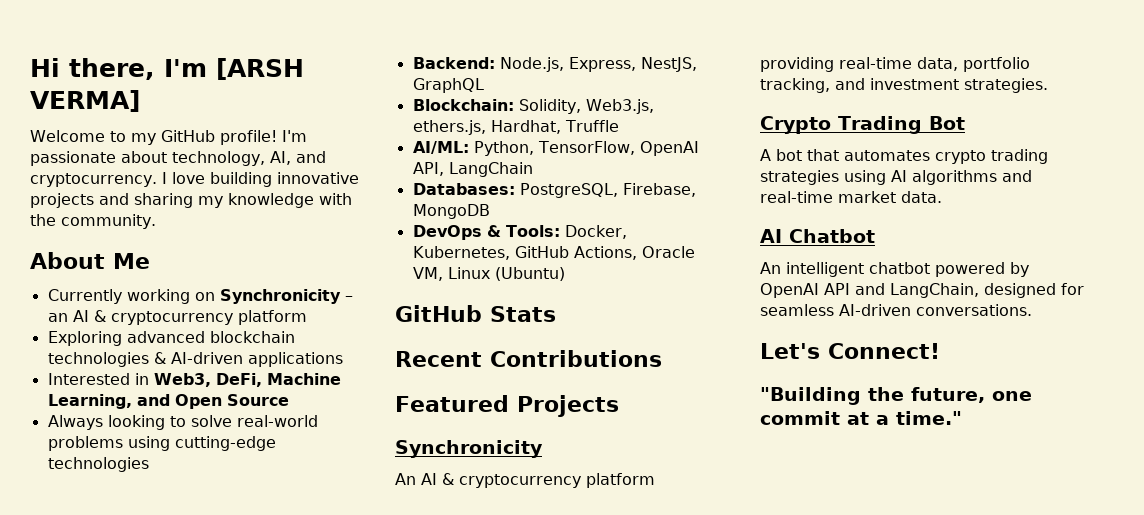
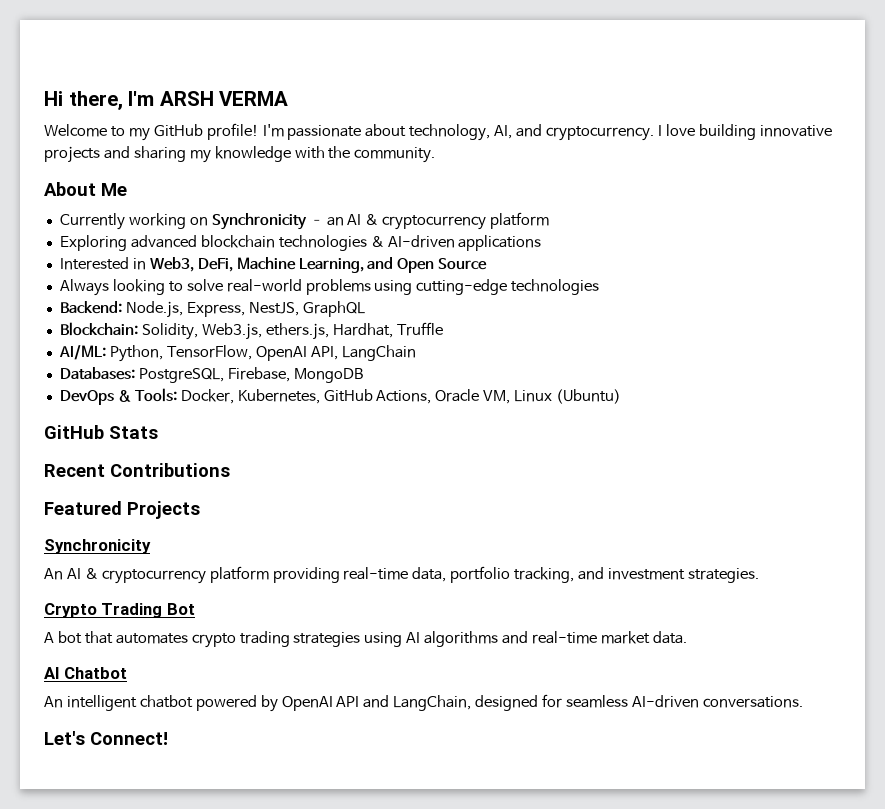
[216,58,304,80] [30,90,140,112] [ARSH VERMA] -> [159,91,289,106] ARSH VERMA
[760,387,1032,405] [760,411,962,425] // "Building the future, one commit at a time." -> (168, 738) none

